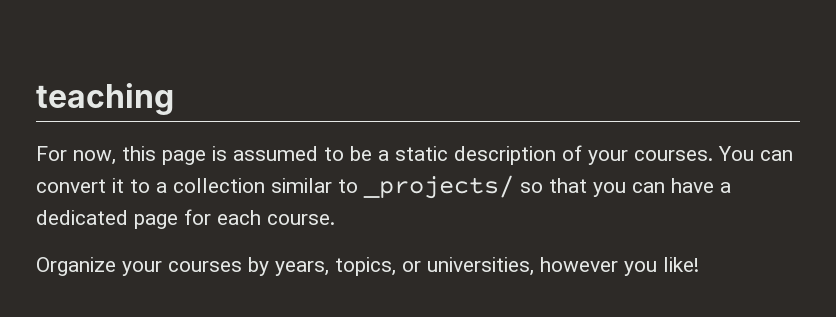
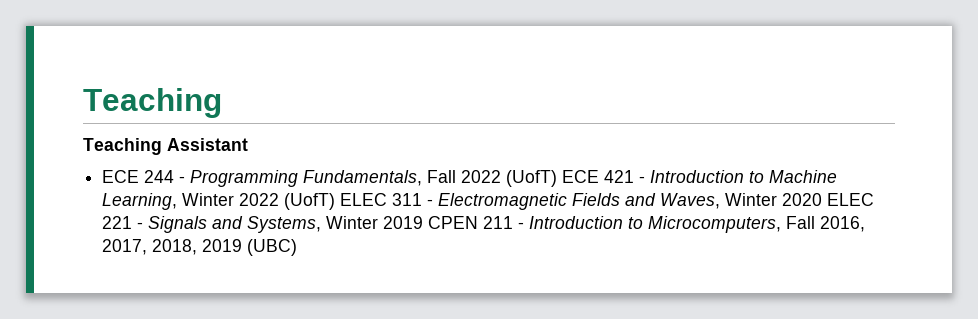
[36,83,174,115] [36,145,793,165] [36,175,731,199] [36,209,335,229] [36,257,699,276] teaching // For now, this page is assumed to be a static description of your courses. You can convert it to a collection similar to _projects/ so that you can have a dedicated page for each course. // Organize your courses by years, topics, or universities, however you like! -> [83,88,222,118] [83,138,248,155] [102,170,838,187] [102,193,875,210] [102,216,866,233] [102,239,298,256] Teaching // Teaching Assistant // ECE 244 - Programming Fundamentals, Fall 2022 (UofT) ECE 421 - Introduction to Machine Learning, Winter 2022 (UofT) ELEC 311 - Electromagnetic Fields and Waves, Winter 2020 ELEC 221 - Signals and Systems, Winter 2019 CPEN 211 - Introduction to Microcomputers, Fall 2016, 2017, 2018, 2019 (UBC)

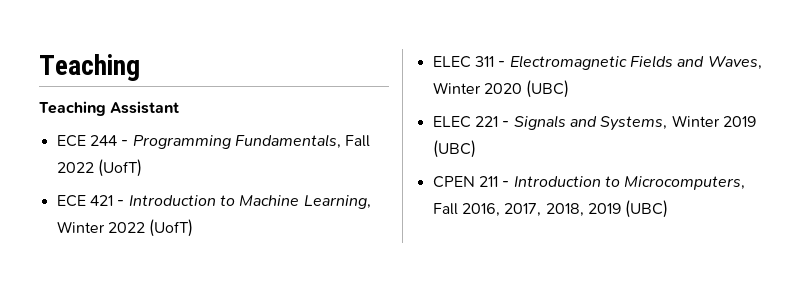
(558, 178) none -> (142, 168) //
(336, 201) none -> (194, 228) //
(823, 199) none -> [526,80,570,98] (UBC) //
(424, 222) none -> [432,140,476,158] (UBC) //

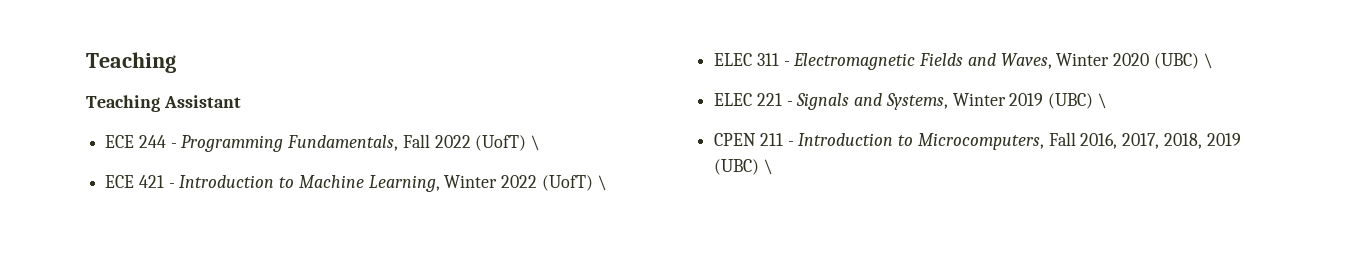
(142, 168) none -> [531,135,541,151] \
(194, 228) none -> [597,175,607,191] \
(570, 89) none -> [1203,53,1213,69] \
(476, 149) none -> [1097,93,1107,109] \
(669, 209) none -> [763,159,773,175] \

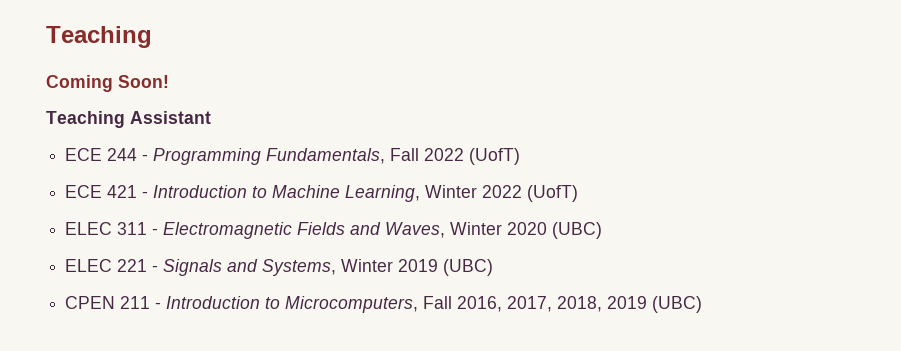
[86,52,176,73] Teaching -> [46,26,152,48] [46,75,169,92] Teaching // Coming Soon!
[531,135,541,151] \ -> (521, 156) none
[597,175,607,191] \ -> (579, 193) none
[1203,53,1213,69] \ -> (603, 230) none
[1097,93,1107,109] \ -> (494, 267) none
[763,159,773,175] \ -> (703, 304) none

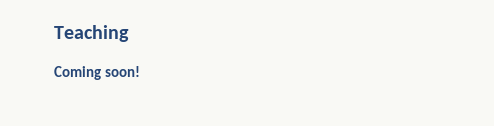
[118,75,169,88] [46,111,211,128] [65,148,521,165] [65,185,579,202] [65,222,603,239] [65,259,494,276] [65,296,703,313] Soon! // Teaching Assistant // ECE 244 - Programming Fundamentals, Fall 2022 (UofT) // ECE 421 - Introduction to Machine Learning, Winter 2022 (UofT) // ELEC 311 - Electromagnetic Fields and Waves, Winter 2020 (UBC) // ELEC 221 - Signals and Systems, Winter 2019 (UBC) // CPEN 211 - Introduction to Microcomputers, Fall 2016, 2017, 2018, 2019 (UBC) -> [104,66,140,77] soon!

